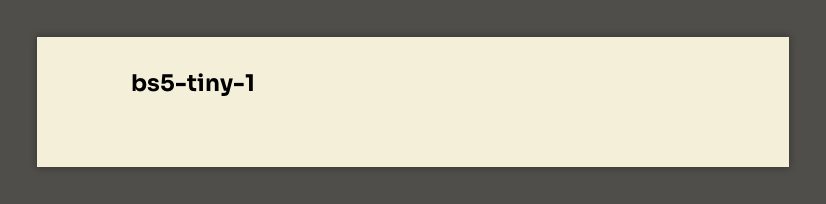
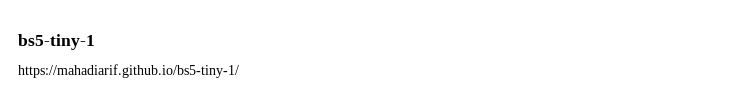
(255, 84) none -> [18,64,239,78] // https://mahadiarif.github.io/bs5-tiny-1/

